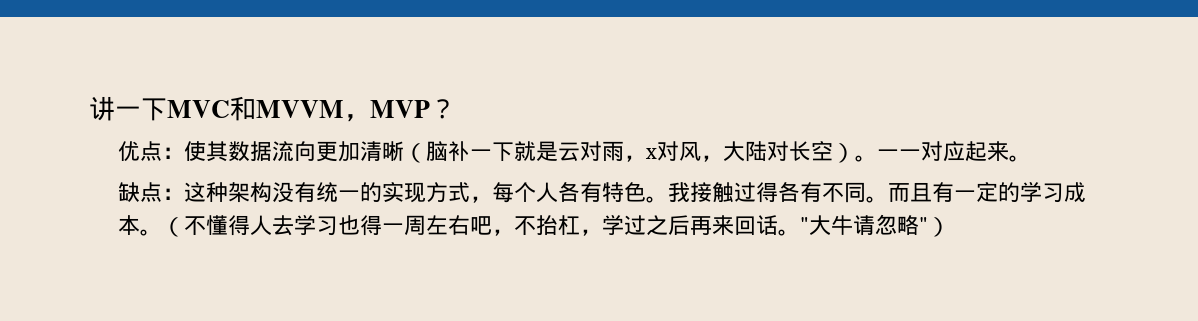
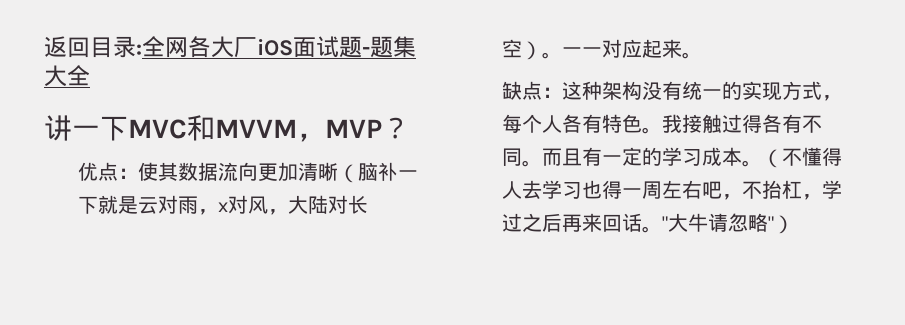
(89, 108) none -> [44,36,416,58] [44,65,90,87] 返回目录:全网各大厂iOS面试题-题集大全 //

